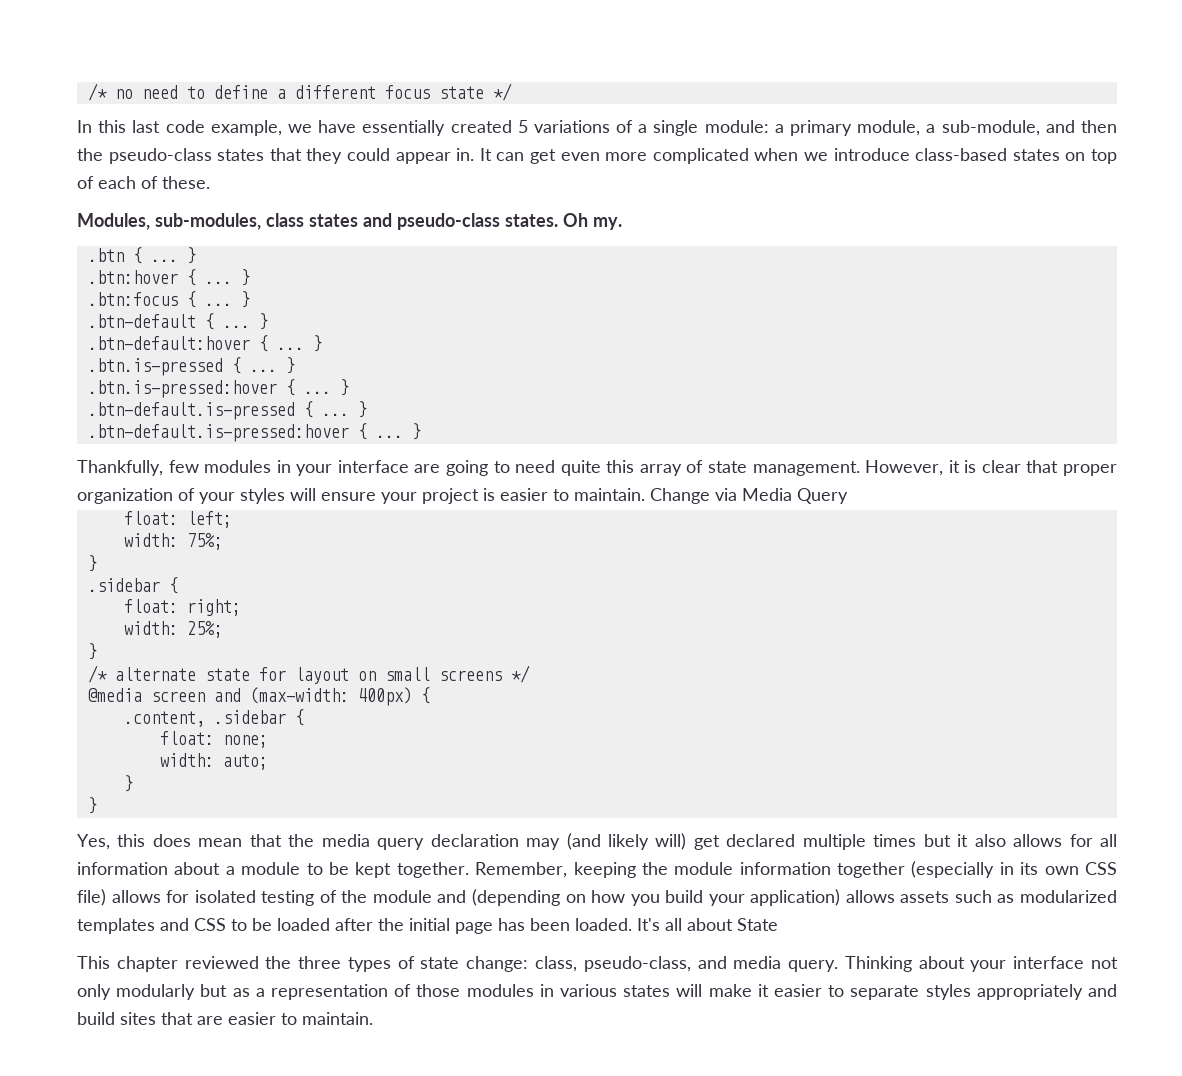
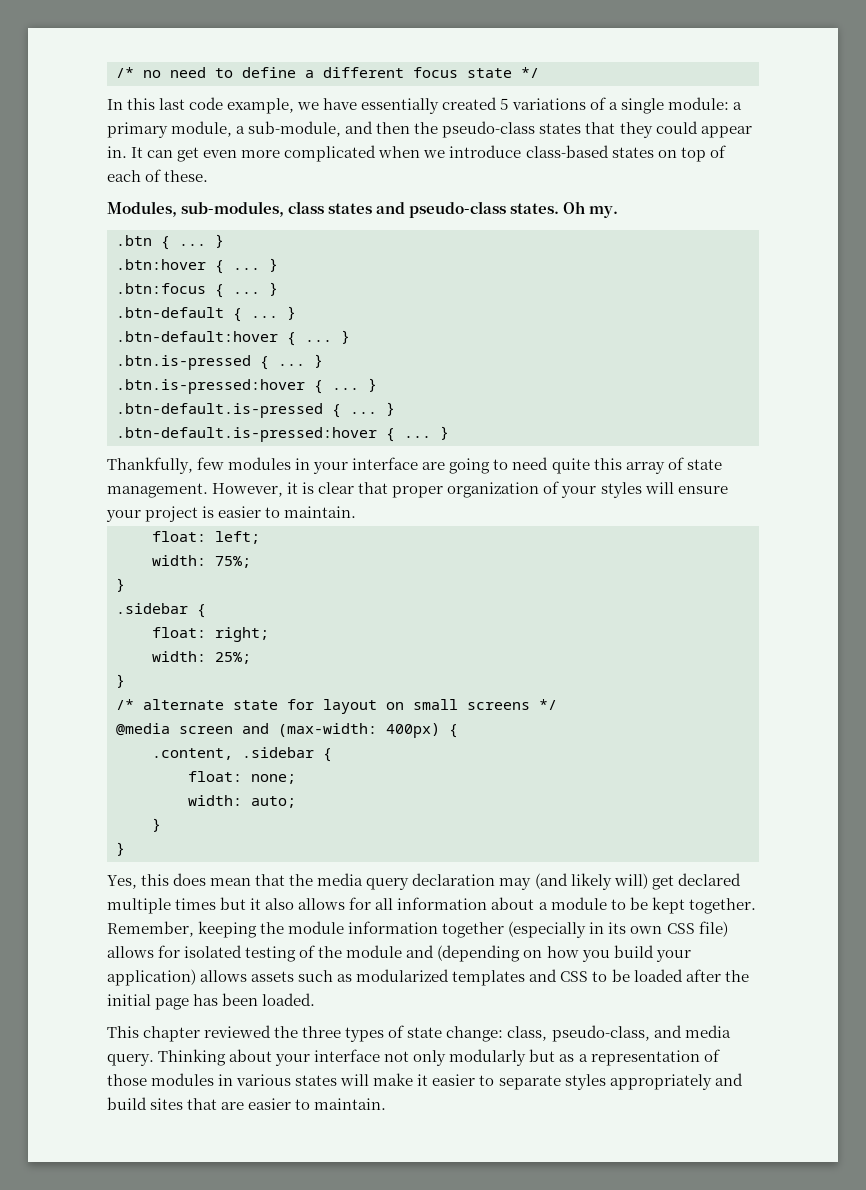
[650,488,848,504] Change via Media Query -> (357, 512) none
[637,918,778,931] It's all about State -> (316, 999) none

